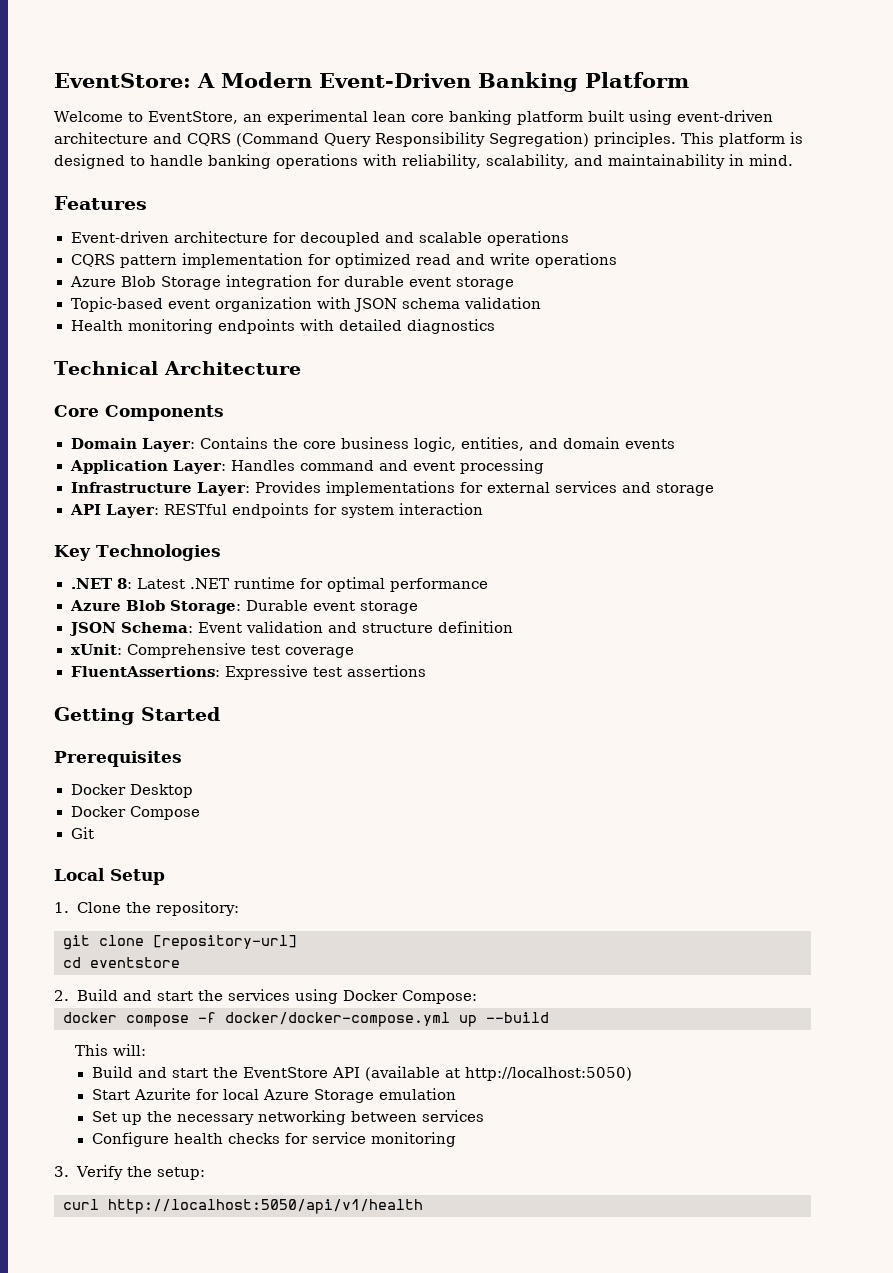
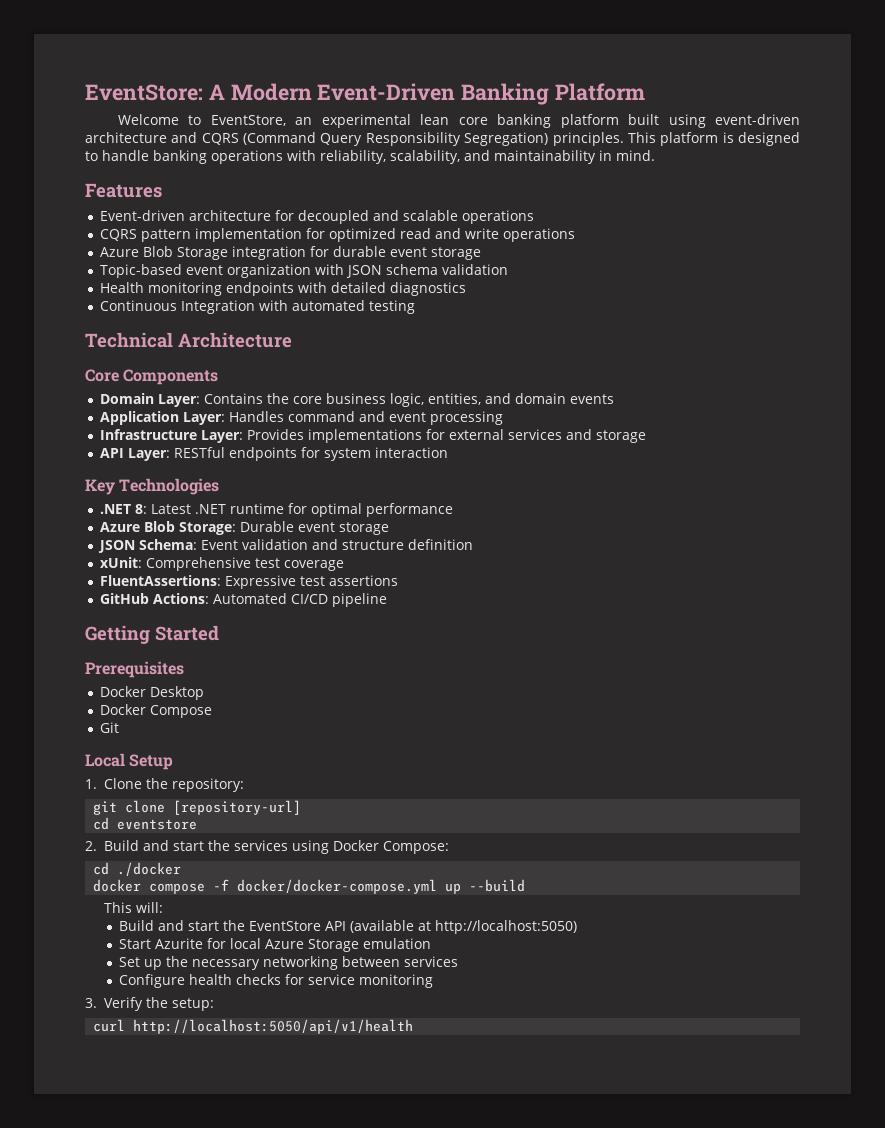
(495, 326) none -> [100,300,416,314] // Continuous Integration with automated testing
(426, 671) none -> [100,593,388,607] // GitHub Actions: Automated CI/CD pipeline
(477, 997) none -> [93,862,182,876] // cd ./docker

